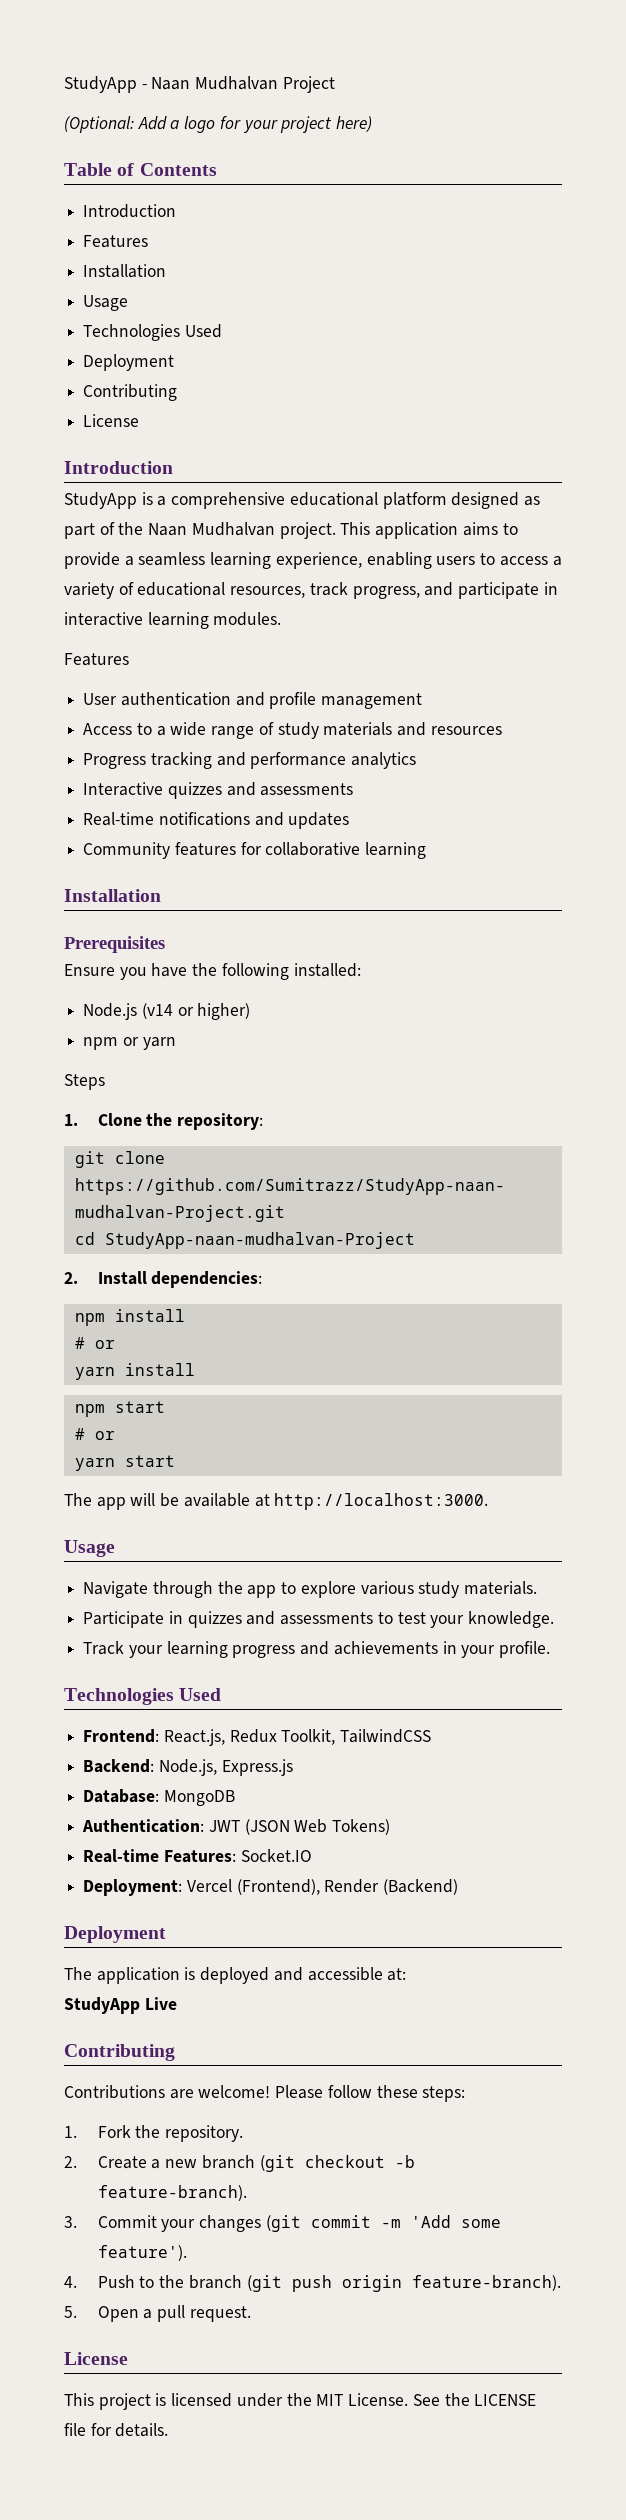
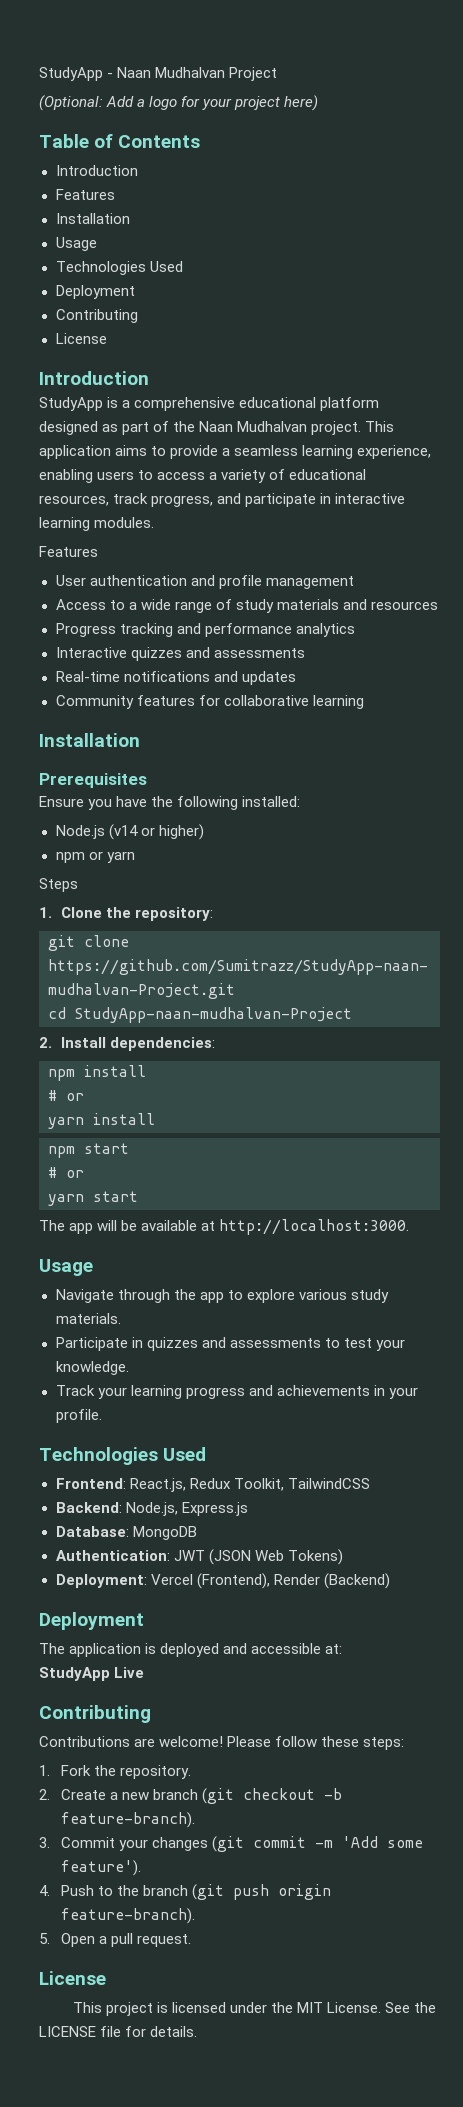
[83,1849,312,1863] // Real-time Features: Socket.IO -> (343, 1557) none

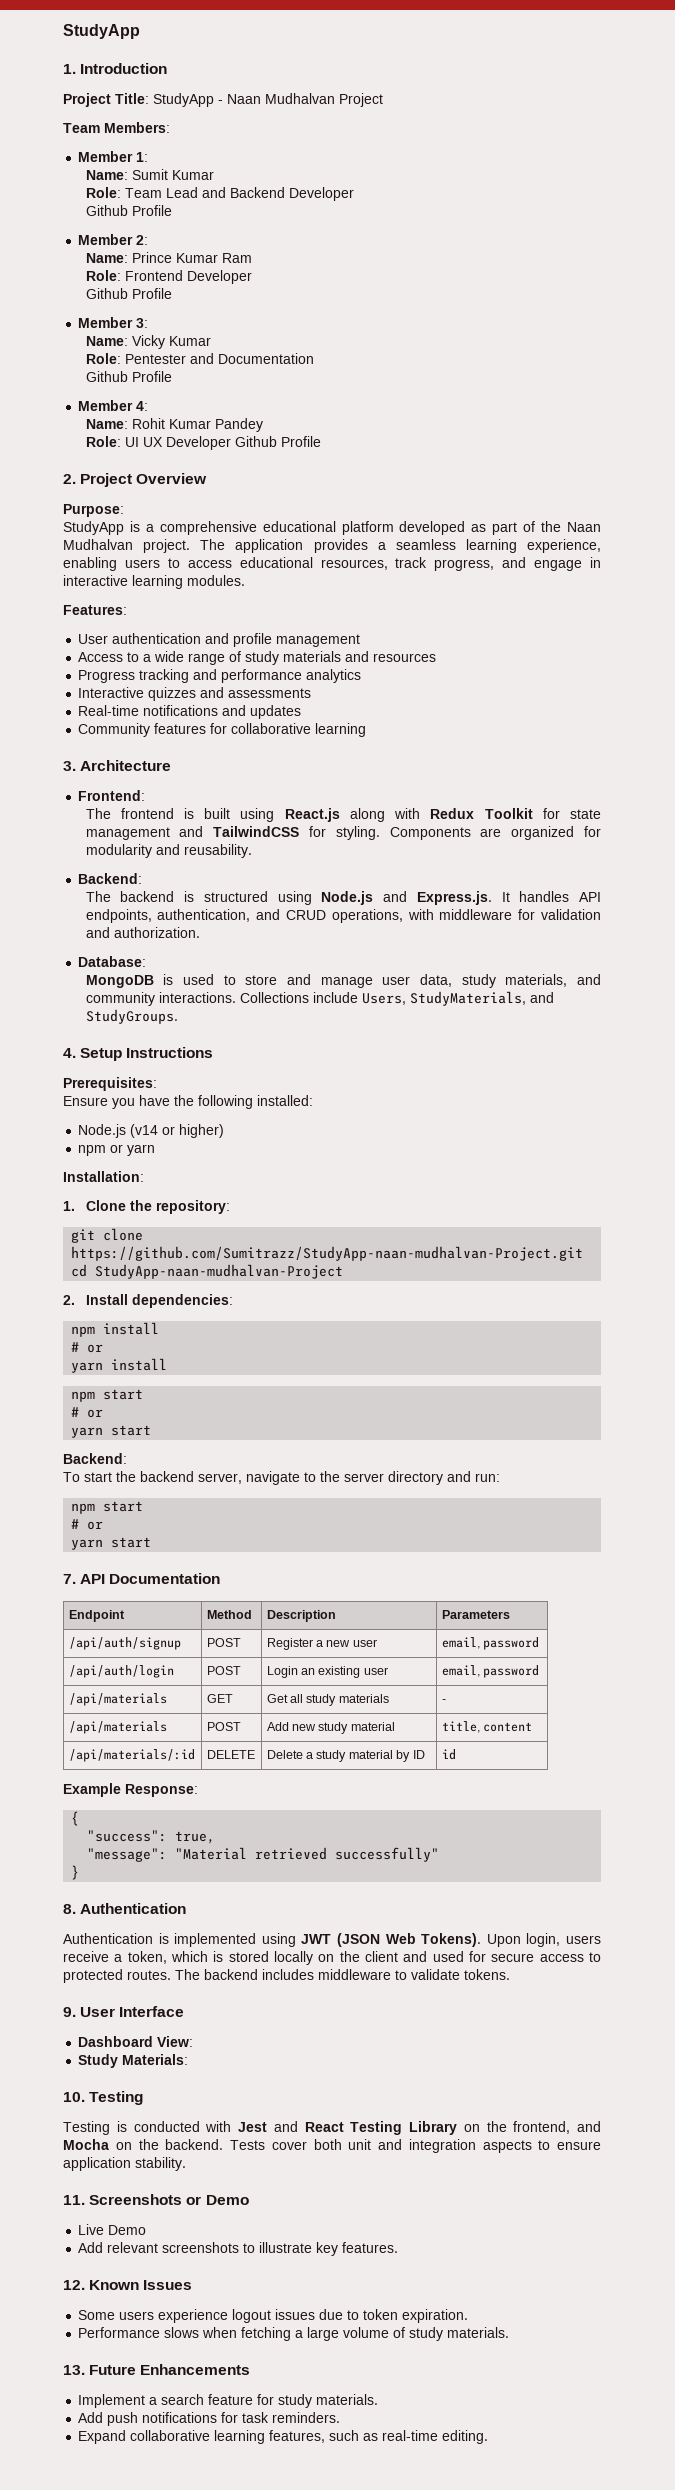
[39,67,103,81] StudyApp -> [63,24,140,39] [63,63,168,74] [63,93,214,107] StudyApp // 1. Introduction // Project Title: StudyApp
[39,95,319,111] [39,134,201,148] [55,165,138,176] [55,189,115,200] [55,213,130,224] [55,237,97,251] [55,261,183,275] [55,285,135,299] [55,309,138,323] [55,333,107,344] [39,371,149,385] (Optional: Add a logo for your project here) // Table of Contents // Introduction // Features // Installation // Usage // Technologies Used // Deployment // Contributing // License // Introduction -> [63,122,170,133] [78,151,149,162] [85,169,214,180] [85,187,354,201] [85,205,172,216] [78,234,149,245] [85,252,252,263] [85,270,252,284] [85,288,172,299] [78,317,149,328] [85,335,211,349] [85,353,314,364] [85,371,172,382] [78,400,149,411] [85,418,263,432] [85,436,321,450] [63,473,208,487] [63,504,124,517] Team Members: // Member 1: // Name: Sumit Kumar // Role: Team Lead and Backend Developer // Github Profile // Member 2: // Name: Prince Kumar Ram // Role: Frontend Developer // Github Profile // Member 3: // Name: Vicky Kumar // Role: Pentester and Documentation // Github Profile // Member 4: // Name: Rohit Kumar Pandey // Role: UI UX Developer Github Profile // 2. Project Overview // Purpose:
[39,421,98,435] designed -> [399,521,466,535] developed
[365,421,395,432] [39,445,219,459] This application aims to provide -> [200,539,368,553] The application provides
[209,469,286,483] a variety of -> (232, 564) none
[245,493,317,507] participate -> [534,560,583,571] engage
[39,546,98,557] Features -> [63,605,127,615] Features:
[39,733,140,747] [39,773,147,788] Installation // Prerequisites -> [63,760,172,771] [78,790,146,801] [85,808,602,822] [85,826,601,840] [85,844,252,858] [78,873,143,884] [85,891,601,905] [85,909,601,923] [85,927,200,938] [78,956,147,967] [85,974,601,988] [85,991,554,1006] [85,1009,178,1024] [63,1047,214,1061] [63,1077,157,1091] 3. Architecture // Frontend: // The frontend is built using React.js along with Redux Toolkit for state management and TailwindCSS for styling. Components are organized for modularity and reusability. // Backend: // The backend is structured using Node.js and Express.js. It handles API endpoints, authentication, and CRUD operations, with middleware for validation and authorization. // Database: // MongoDB is used to store and manage user data, study materials, and community interactions. Collections include Users, StudyMaterials, and StudyGroups. // 4. Setup Instructions // Prerequisites:
[39,878,78,892] Steps -> [63,1171,144,1182] Installation:
[39,1219,410,1235] [39,1259,93,1276] [55,1289,389,1303] [55,1313,121,1324] [55,1337,405,1351] [55,1361,129,1375] [55,1385,418,1399] [55,1409,102,1423] [39,1447,207,1465] [55,1478,370,1492] [55,1502,248,1516] [55,1526,197,1540] [55,1549,343,1565] [55,1573,390,1589] [39,1612,144,1630] [39,1643,343,1657] [39,1667,145,1681] [39,1705,151,1723] [39,1736,405,1750] [39,1765,192,1779] [39,1788,343,1804] [60,1812,195,1828] [39,1836,424,1852] [60,1860,141,1876] [39,1884,332,1900] [60,1908,195,1924] [39,1933,192,1947] [39,1971,106,1985] [72,2002,437,2016] [39,2026,198,2037] The app will be available at http://localhost:3000. // Usage // Navigate through the app to explore various study materials. // Participate in quizzes and assessments to test your knowledge. // Track your learning progress and achievements in your profile. // Technologies Used // Frontend: React.js, Redux Toolkit, TailwindCSS // Backend: Node.js, Express.js // Database: MongoDB // Authentication: JWT (JSON Web Tokens) // Deployment: Vercel (Frontend), Render (Backend) // Deployment // The application is deployed and accessible at: // StudyApp Live // Contributing // Contributions are welcome! Please follow these steps: // 1. Fork the repository. // 2. Create a new branch (git checkout -b feature-branch). // 3. Commit your changes (git commit -m 'Add some feature'). // 4. Push to the branch (git push origin feature-branch). // 5. Open a pull request. // License // This project is licensed under the MIT License. See the LICENSE file for details. -> [63,1453,127,1464] [63,1471,500,1485] [71,1501,144,1514] [71,1519,104,1530] [71,1537,152,1550] [63,1573,221,1584] [68,1610,125,1622] [206,1610,252,1619] [266,1610,336,1622] [441,1610,510,1619] [68,1637,181,1650] [206,1638,241,1647] [266,1638,377,1650] [441,1637,539,1650] [68,1665,174,1678] [206,1666,241,1675] [266,1666,388,1678] [441,1665,539,1678] [68,1693,167,1706] [206,1694,233,1703] [266,1694,389,1706] [441,1699,446,1703] [68,1721,167,1734] [206,1722,241,1731] [266,1722,395,1734] [441,1721,532,1733] [68,1749,195,1762] [206,1750,255,1759] [266,1750,425,1762] [441,1749,456,1760] [63,1783,198,1797] [71,1811,80,1826] [87,1830,216,1844] [87,1847,440,1862] [71,1865,80,1880] [63,1903,187,1914] [63,1933,602,1947] [63,1951,601,1965] [63,1969,510,1983] [63,2006,185,2017] [78,2036,194,2047] [78,2054,189,2068] [63,2091,144,2105] [63,2121,601,2135] [63,2139,601,2153] [63,2157,186,2171] [63,2194,249,2205] [78,2224,147,2235] [78,2242,399,2256] [63,2280,193,2290] [78,2309,469,2323] [78,2327,510,2341] [63,2364,251,2375] [78,2394,379,2408] [78,2412,341,2426] [78,2430,489,2444] Backend: // To start the backend server, navigate to the server directory and run: // npm start // # or // yarn start // 7. API Documentation // Endpoint | Method | Description | Parameters // /api/auth/signup | POST | Register a new user | email, password // /api/auth/login | POST | Login an existing user | email, password // /api/materials | GET | Get all study materials | - // /api/materials | POST | Add new study material | title, content // /api/materials/:id | DELETE | Delete a study material by ID | id // Example Response: // { // "success": true, // "message": "Material retrieved successfully" // } // 8. Authentication // Authentication is implemented using JWT (JSON Web Tokens). Upon login, users receive a token, which is stored locally on the client and used for secure access to protected routes. The backend includes middleware to validate tokens. // 9. User Interface // Dashboard View: // Study Materials: // 10. Testing // Testing is conducted with Jest and React Testing Library on the frontend, and Mocha on the backend. Tests cover both unit and integration aspects to ensure application stability. // 11. Screenshots or Demo // Live Demo // Add relevant screenshots to illustrate key features. // 12. Known Issues // Some users experience logout issues due to token expiration. // Performance slows when fetching a large volume of study materials. // 13. Future Enhancements // Implement a search feature for study materials. // Add push notifications for task reminders. // Expand collaborative learning features, such as real-time editing.

